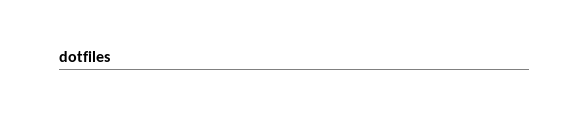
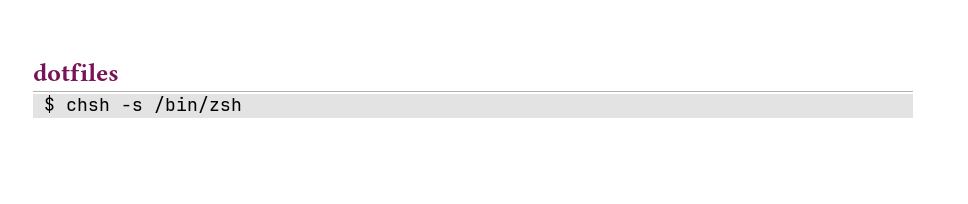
(110, 56) none -> [44,95,243,113] // $ chsh -s /bin/zsh

